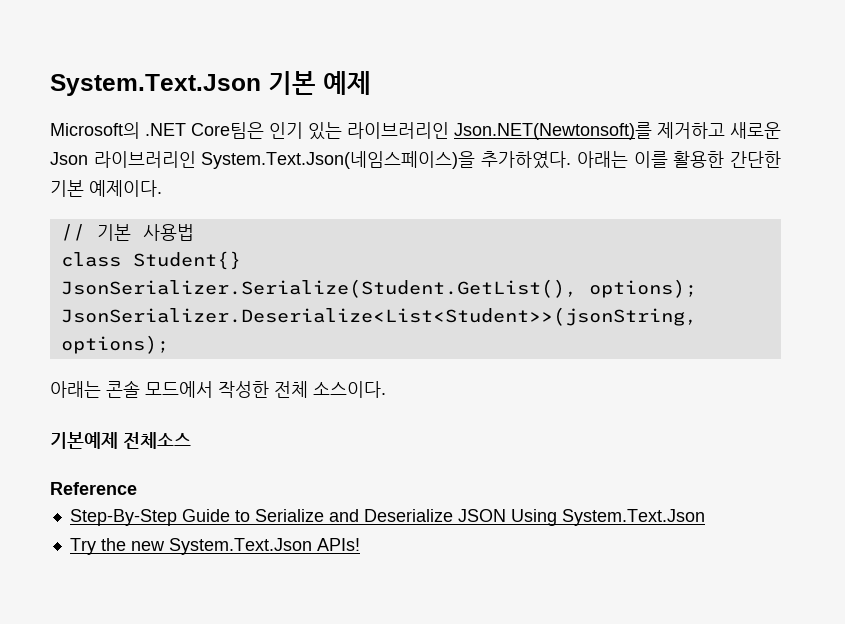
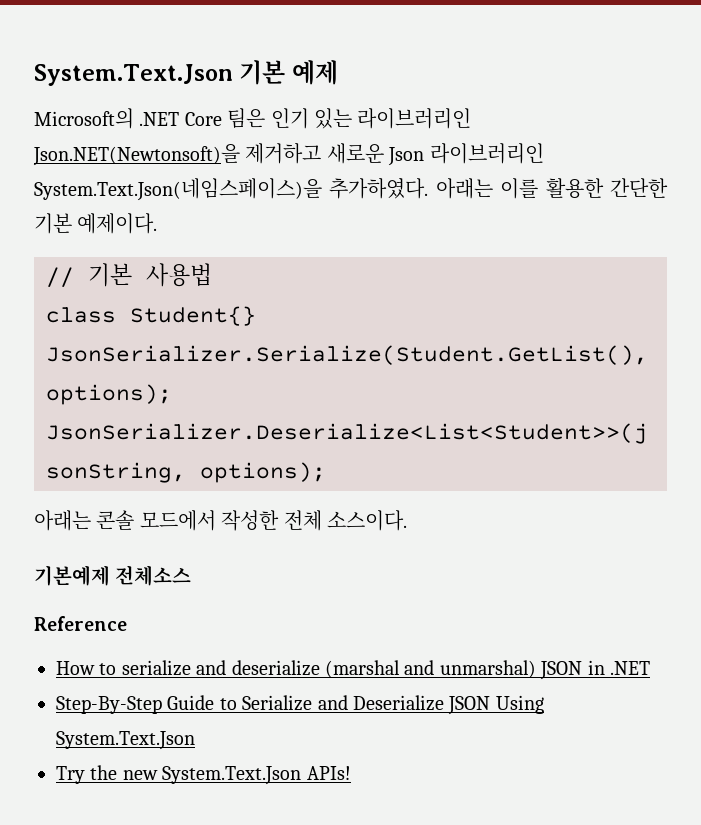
[191,122,264,139] Core팀은 -> [184,108,266,128] Core 팀은
[454,122,652,140] Json.NET(Newtonsoft)를 -> [33,144,240,166] Json.NET(Newtonsoft)을
(137, 488) none -> [56,660,650,680] // How to serialize and deserialize (marshal and unmarshal) JSON in .NET

